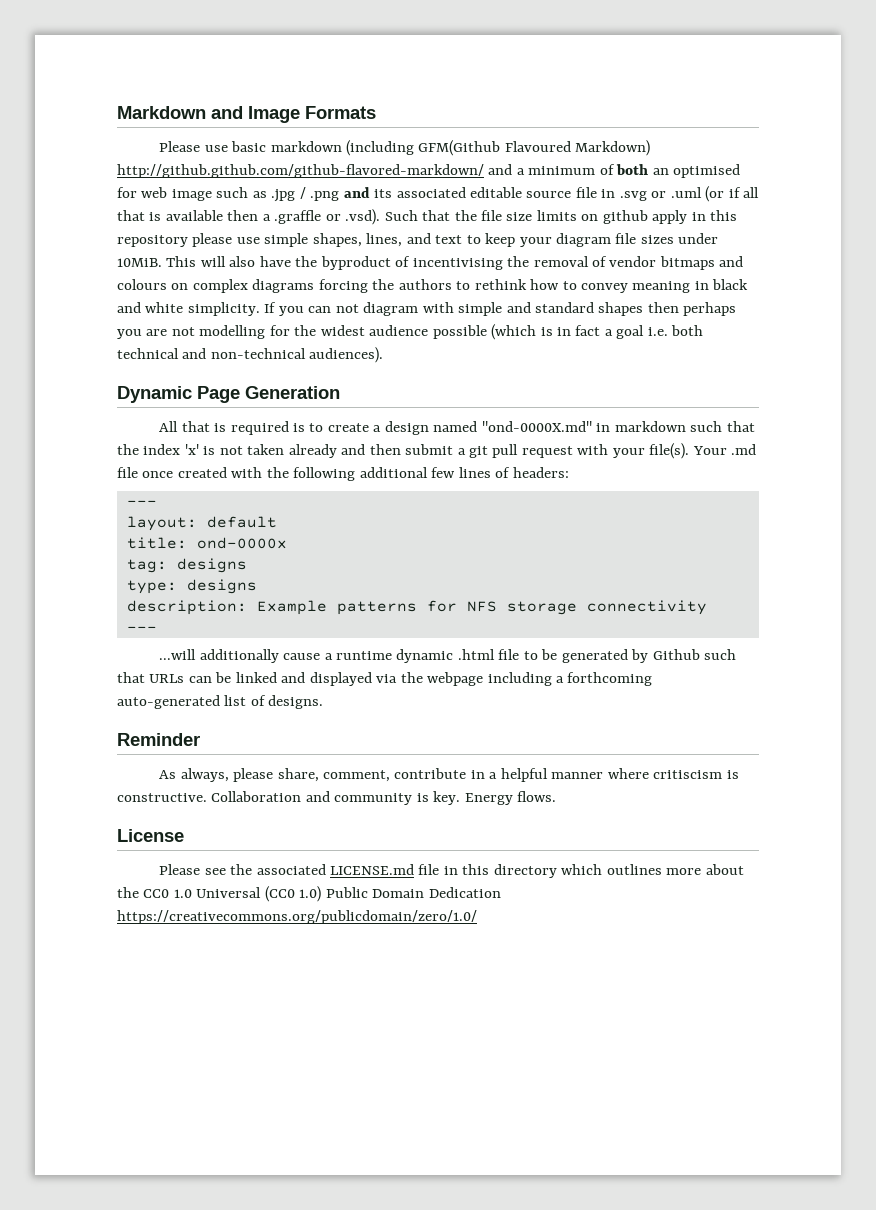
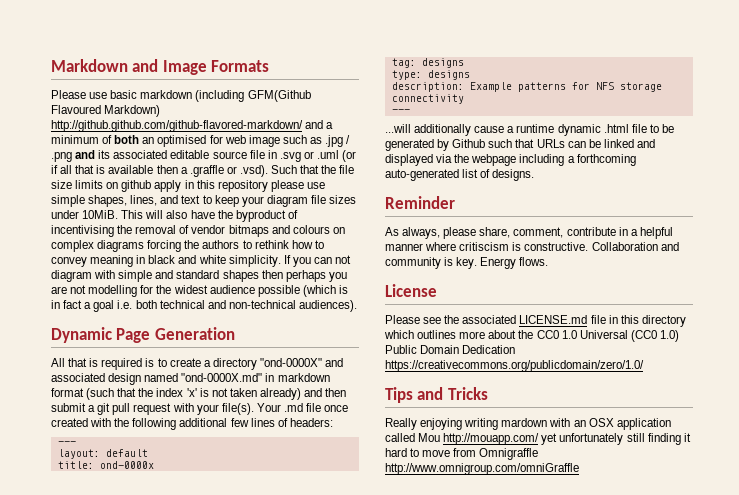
(382, 428) none -> [212,358,344,370] [51,373,105,382] directory "ond-0000X" and associated
[690,421,723,432] such -> [51,388,115,400] format (such
[288,444,337,458] already -> [259,388,301,400] already)
(477, 917) none -> [385,387,488,403] [385,418,671,430] [385,433,691,445] [385,448,539,460] [385,463,579,475] // Tips and Tricks // Really enjoying writing mardown with an OSX application called Mou http://mouapp.com/ yet unfortunately still finding it hard to move from Omnigraffle http://www.omnigroup.com/omniGraffle

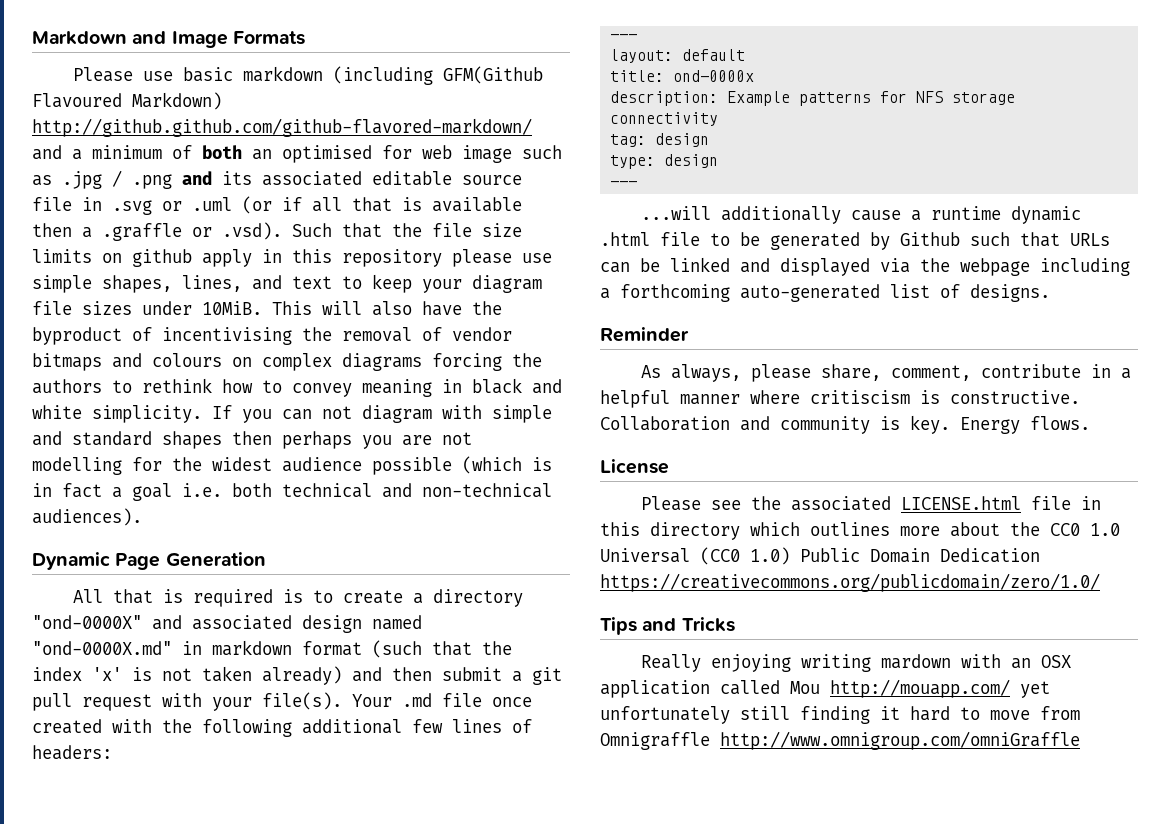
[391,58,464,68] [391,70,470,80] // tag: designs // type: designs -> (755, 76) none
(464, 99) none -> [610,133,710,147] [610,154,719,169] // tag: design // type: design
[519,315,588,324] LICENSE.md -> [901,496,1022,510] LICENSE.html

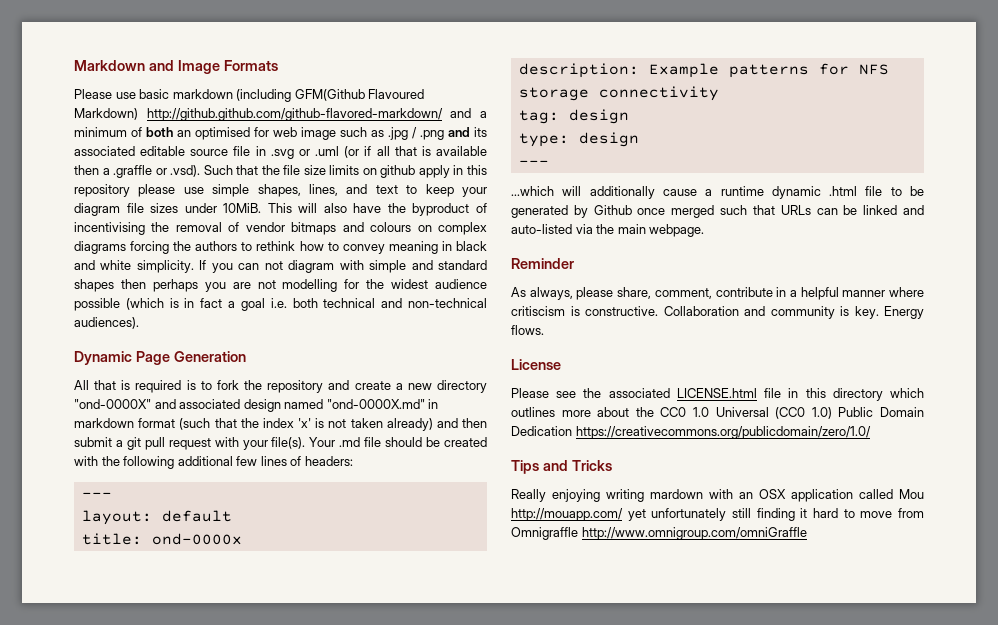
(334, 596) none -> [216,380,350,393] fork the repository and
(424, 598) none -> [407,383,432,390] new
[492,697,532,707] once -> [385,437,441,447] should be
[641,206,712,220] ...will -> [511,186,582,196] ...which will
(960, 239) none -> [637,205,715,218] once merged
[780,258,870,276] displayed -> [511,224,572,234] auto-listed
[960,258,1130,276] [600,284,1050,302] webpage including a forthcoming auto-generated list of designs. -> [617,224,705,237] main webpage.

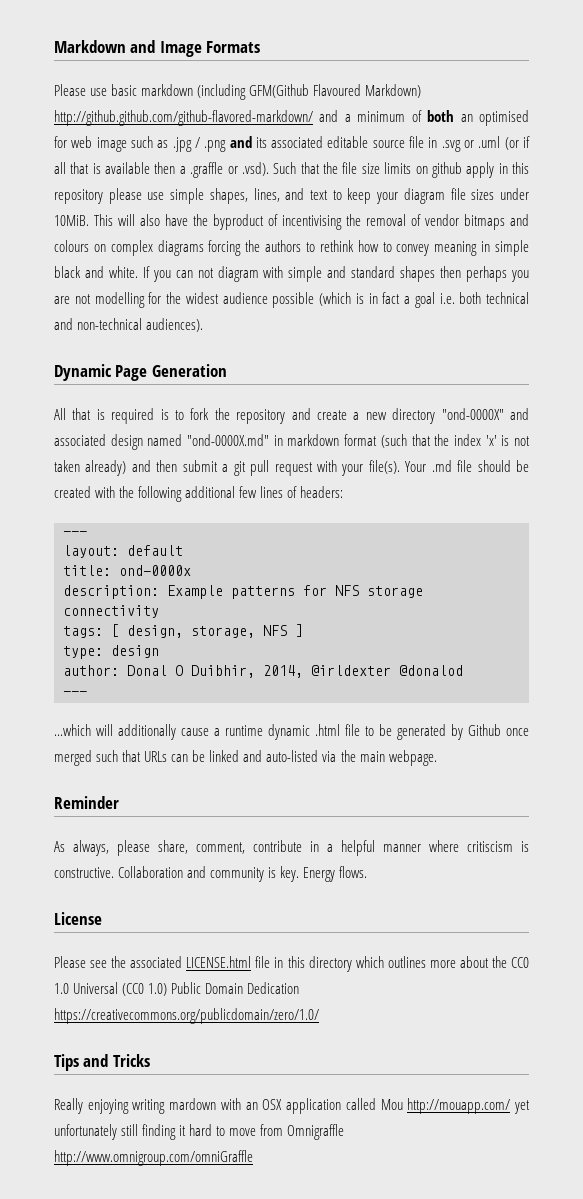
(452, 246) none -> [494,240,529,256] simple
[100,260,194,273] white simplicity. -> [108,266,138,278] white.
[518,109,629,124] [518,132,639,147] tag: design // type: design -> [63,624,303,638] [63,645,159,659] [63,665,463,678] tags: [ design, storage, NFS ] // type: design // author: Donal O Duibhir, 2014, @irldexter @donalod

